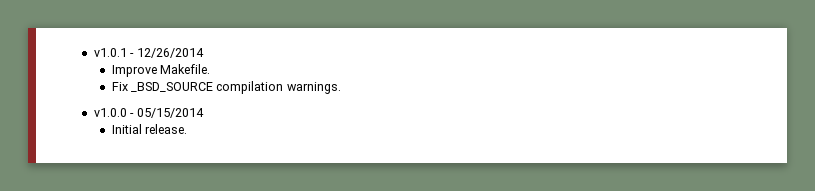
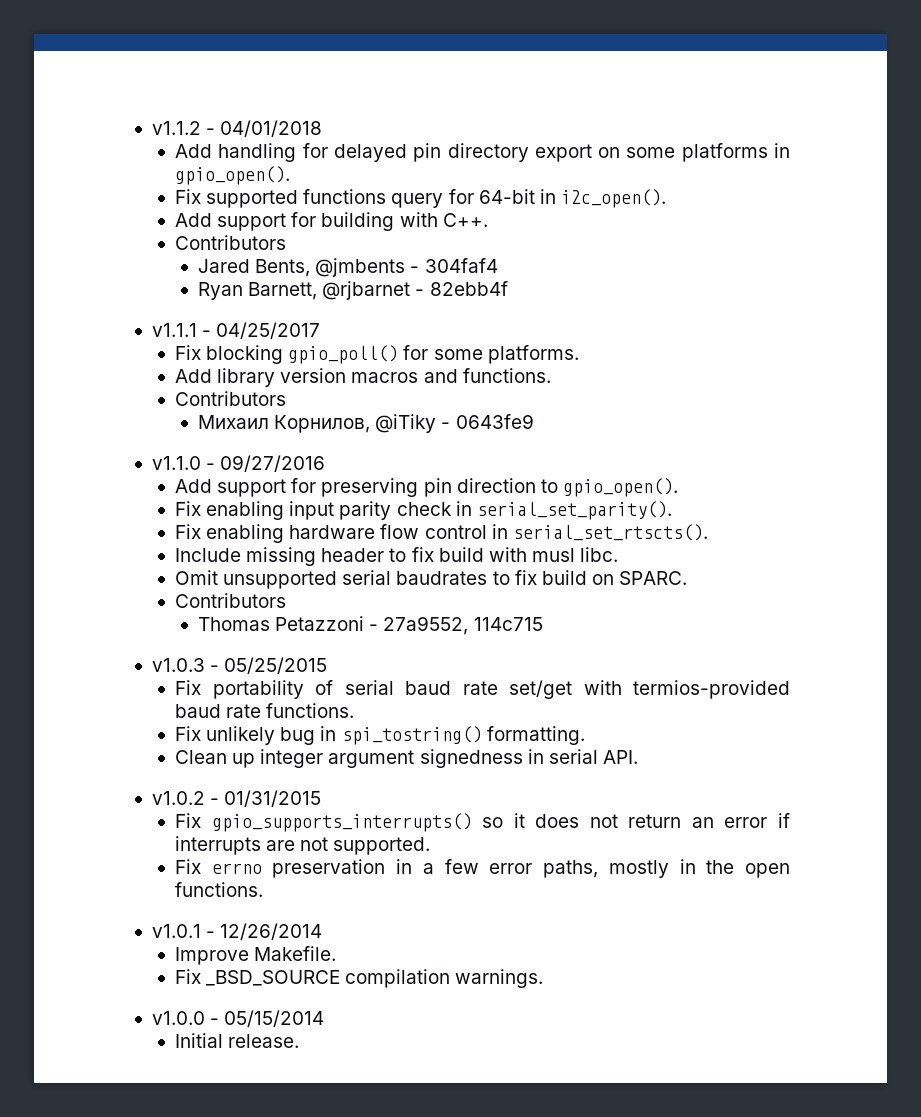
(93, 52) none -> [151,120,323,137] [174,143,790,162] [174,166,290,185] [174,189,666,208] [174,212,488,231] [174,235,286,250] [198,258,498,277] [198,281,508,300] [151,322,321,339] [174,345,579,364] [174,368,551,387] [174,391,286,406] [198,414,534,433] [151,455,326,472] [174,478,678,497] [174,501,672,520] [174,524,708,543] [174,547,619,566] [174,570,688,589] [174,593,286,608] [198,616,543,635] [151,657,328,674] [174,680,790,699] [174,703,355,718] [174,726,585,745] [174,749,638,768] [151,790,322,807] [174,813,790,832] [174,836,431,855] [174,859,790,878] [174,882,263,897] v1.1.2 - 04/01/2018 // Add handling for delayed pin directory export on some platforms in gpio_open(). // Fix supported functions query for 64-bit in i2c_open(). // Add support for building with C++. // Contributors // Jared Bents, @jmbents - 304faf4 // Ryan Barnett, @rjbarnet - 82ebb4f // v1.1.1 - 04/25/2017 // Fix blocking gpio_poll() for some platforms. // Add library version macros and functions. // Contributors // Михаил Корнилов, @iTiky - 0643fe9 // v1.1.0 - 09/27/2016 // Add support for preserving pin direction to gpio_open(). // Fix enabling input parity check in serial_set_parity(). // Fix enabling hardware flow control in serial_set_rtscts(). // Include missing header to fix build with musl libc. // Omit unsupported serial baudrates to fix build on SPARC. // Contributors // Thomas Petazzoni - 27a9552, 114c715 // v1.0.3 - 05/25/2015 // Fix portability of serial baud rate set/get with termios-provided baud rate functions. // Fix unlikely bug in spi_tostring() formatting. // Clean up integer argument signedness in serial API. // v1.0.2 - 01/31/2015 // Fix gpio_supports_interrupts() so it does not return an error if interrupts are not supported. // Fix errno preservation in a few error paths, mostly in the open functions. //

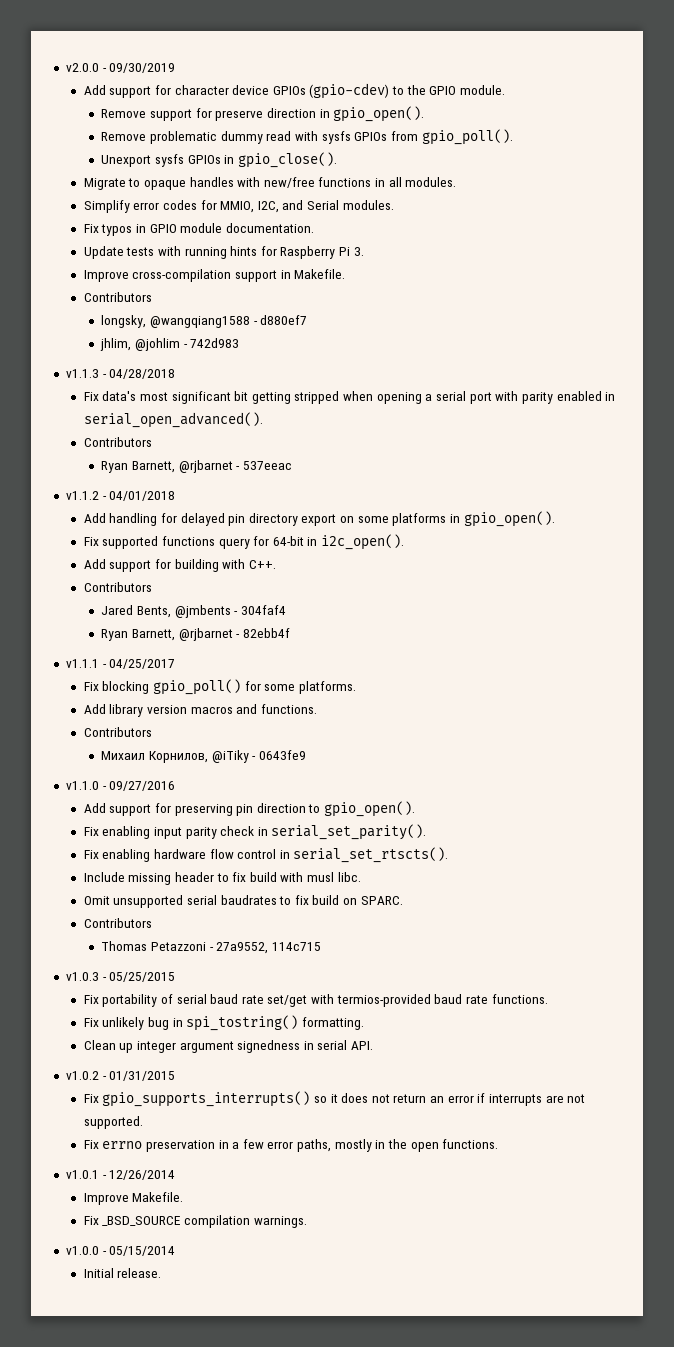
(151, 128) none -> [65,63,176,73] [83,83,506,99] [101,106,425,122] [101,129,513,145] [101,152,337,168] [83,177,457,190] [83,200,394,213] [83,223,314,236] [83,246,364,259] [83,269,346,282] [83,292,152,302] [101,315,308,328] [100,338,240,351] [65,369,176,379] [83,391,616,404] [83,412,263,428] [83,437,152,447] [101,460,292,473] v2.0.0 - 09/30/2019 // Add support for character device GPIOs (gpio-cdev) to the GPIO module. // Remove support for preserve direction in gpio_open(). // Remove problematic dummy read with sysfs GPIOs from gpio_poll(). // Unexport sysfs GPIOs in gpio_close(). // Migrate to opaque handles with new/free functions in all modules. // Simplify error codes for MMIO, I2C, and Serial modules. // Fix typos in GPIO module documentation. // Update tests with running hints for Raspberry Pi 3. // Improve cross-compilation support in Makefile. // Contributors // longsky, @wangqiang1588 - d880ef7 // jhlim, @johlim - 742d983 // v1.1.3 - 04/28/2018 // Fix data's most significant bit getting stripped when opening a serial port with parity enabled in serial_open_advanced(). // Contributors // Ryan Barnett, @rjbarnet - 537eeac //

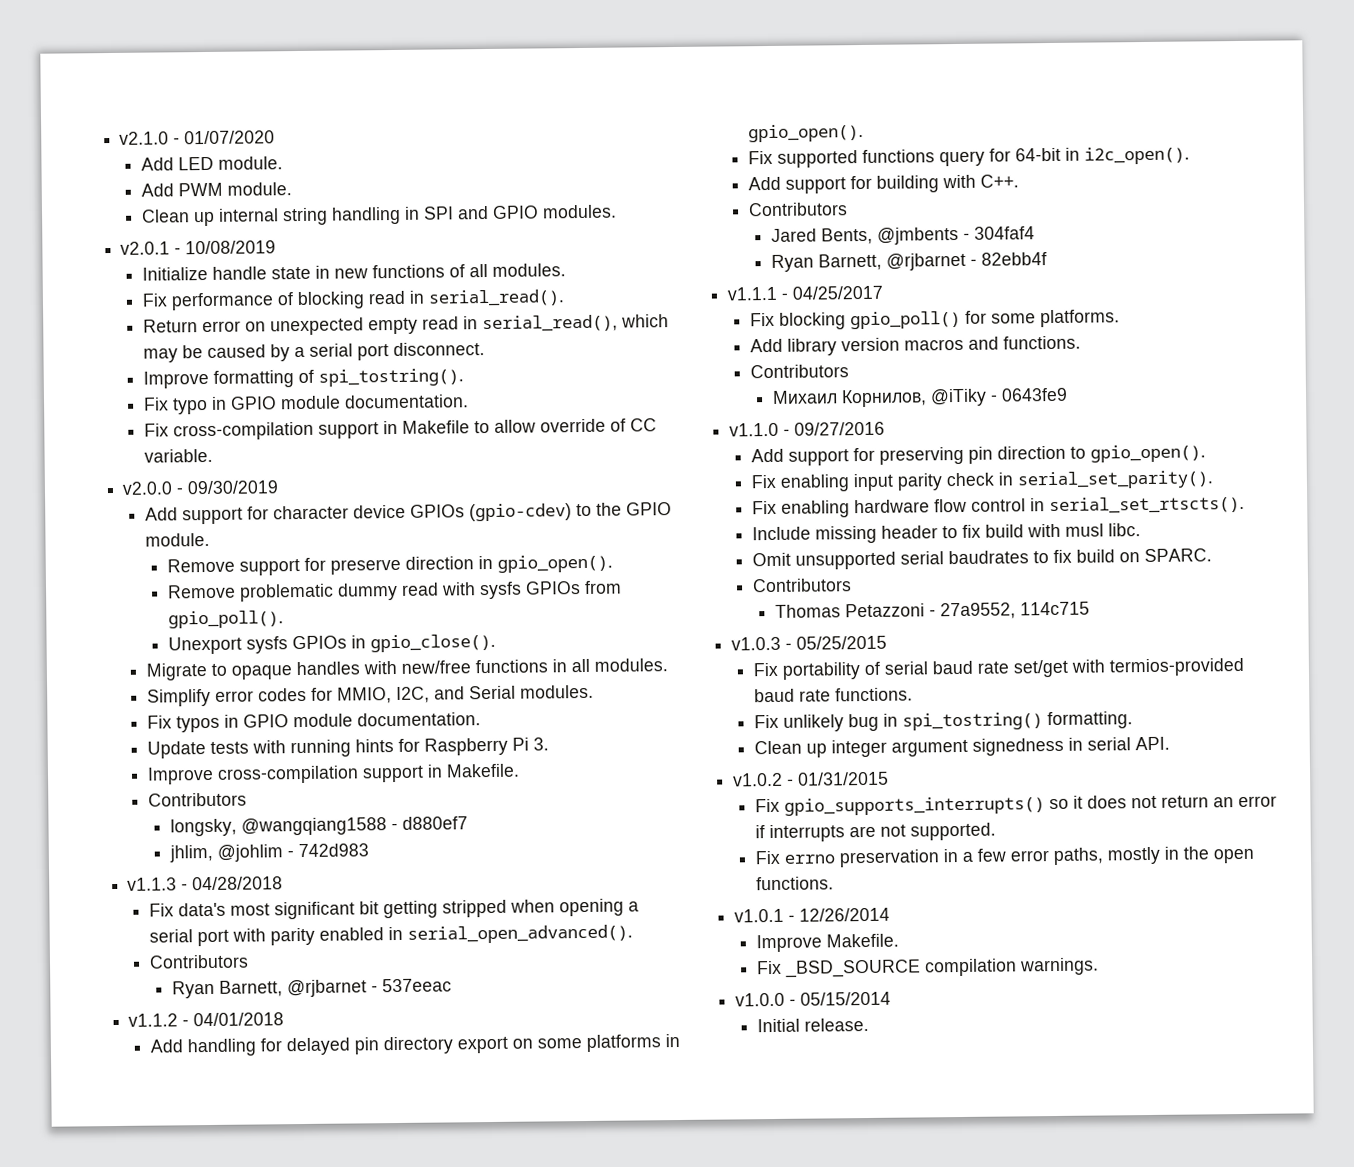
(65, 67) none -> [119,130,276,145] [141,156,284,171] [141,182,293,197] [141,204,618,227] [120,240,277,255] [142,263,567,281] [142,289,566,311] [143,314,670,336] [143,342,486,363] [143,368,465,389] [143,394,470,415] [144,418,658,441] [144,448,214,463] v2.1.0 - 01/07/2020 // Add LED module. // Add PWM module. // Clean up internal string handling in SPI and GPIO modules. // v2.0.1 - 10/08/2019 // Initialize handle state in new functions of all modules. // Fix performance of blocking read in serial_read(). // Return error on unexpected empty read in serial_read(), which may be caused by a serial port disconnect. // Improve formatting of spi_tostring(). // Fix typo in GPIO module documentation. // Fix cross-compilation support in Makefile to allow override of CC variable. //

